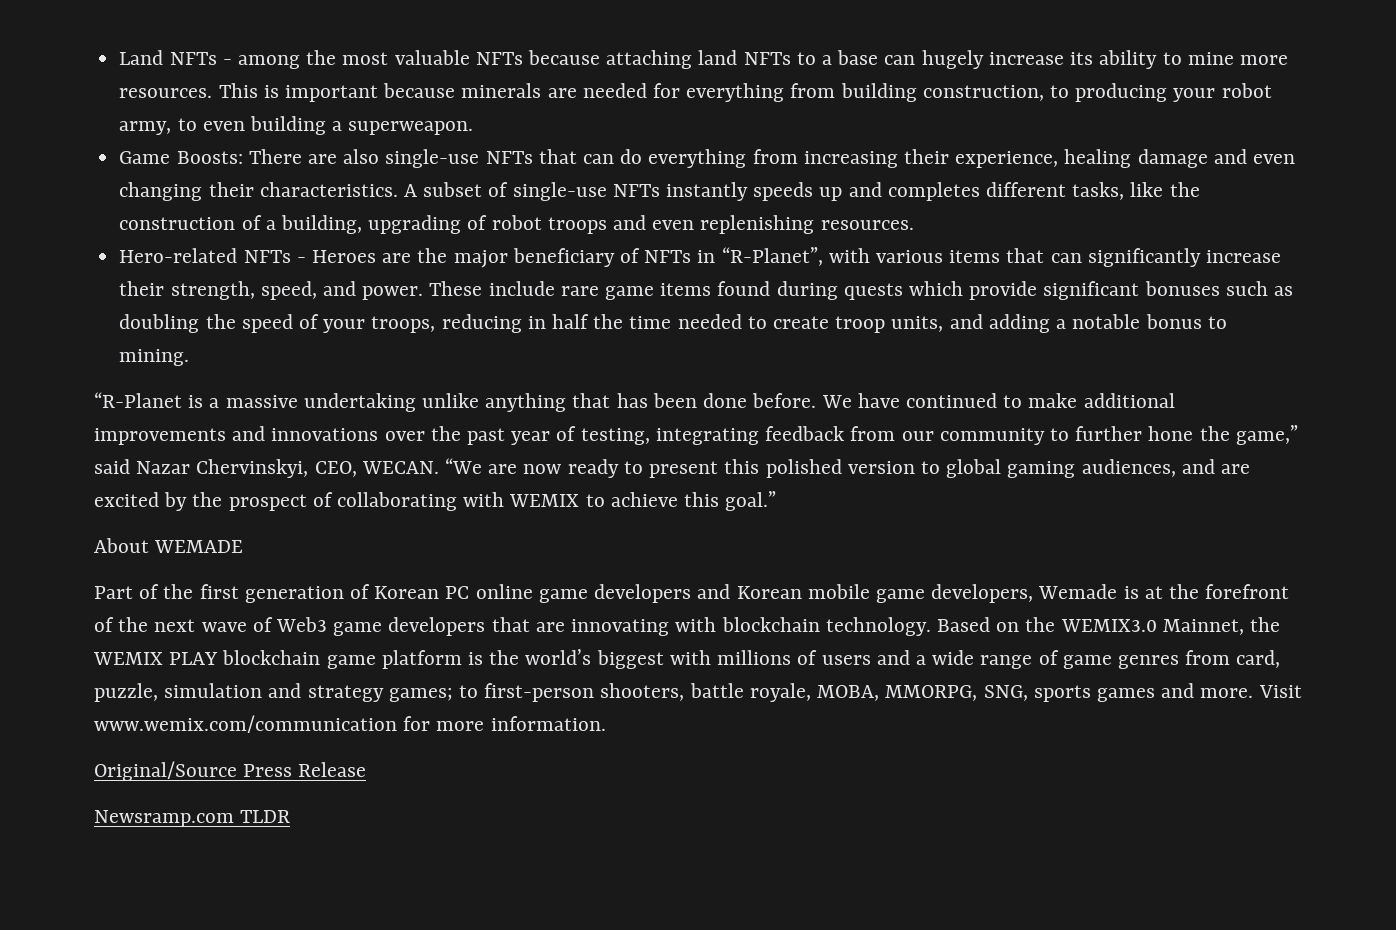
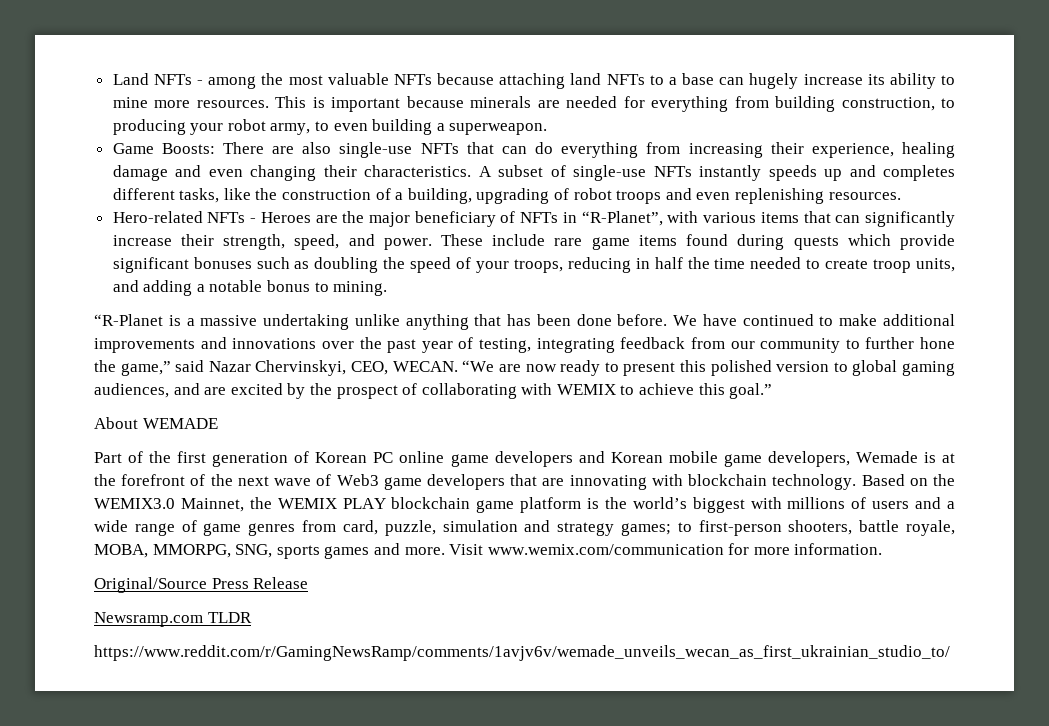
(291, 816) none -> [94,645,950,661] // https://www.reddit.com/r/GamingNewsRamp/comments/1avjv6v/wemade_unveils_wecan_as_first_ukrainian_studio_to/

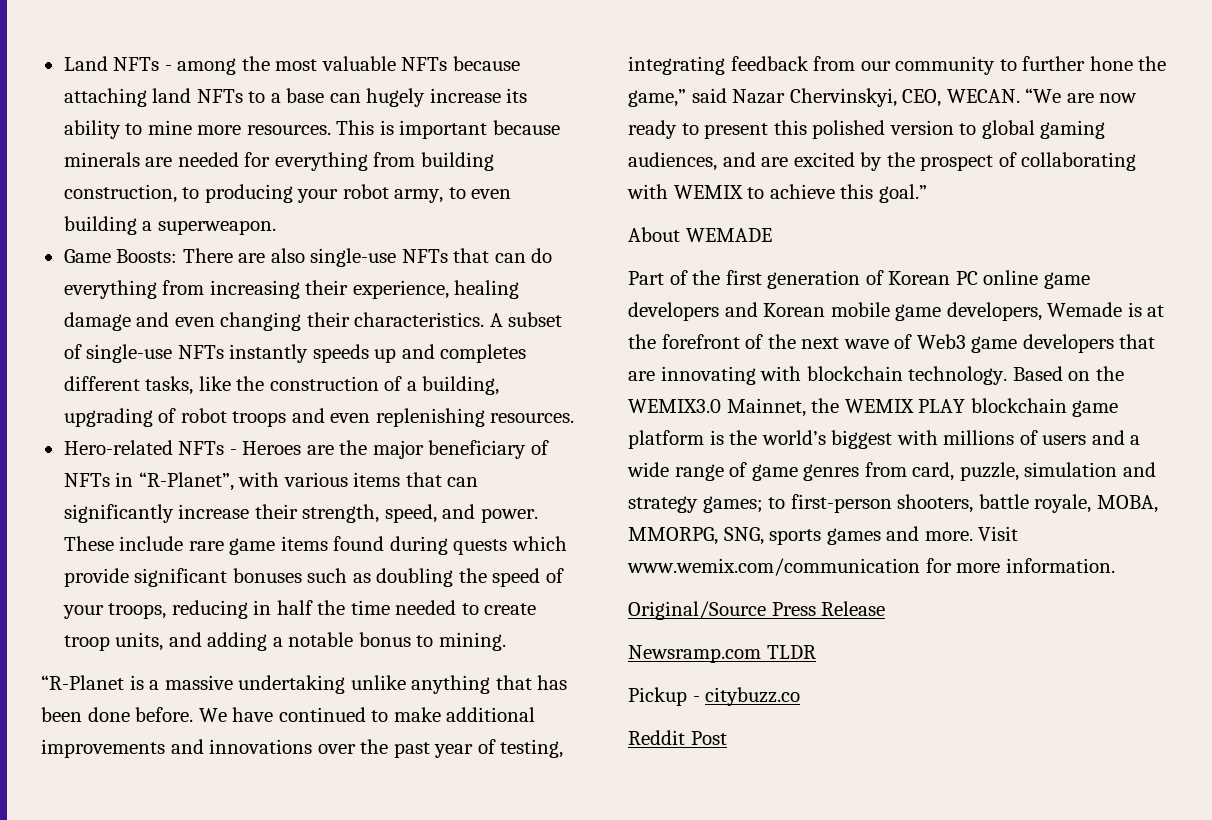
[94,645,950,661] https://www.reddit.com/r/GamingNewsRamp/comments/1avjv6v/wemade_unveils_wecan_as_first_ukrainian_studio_to/ -> [628,687,801,706] [628,730,727,745] Pickup - citybuzz.co // Reddit Post

